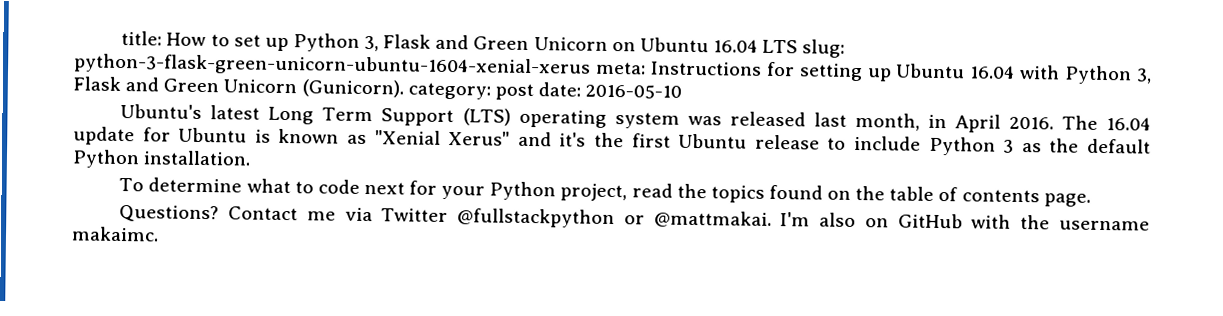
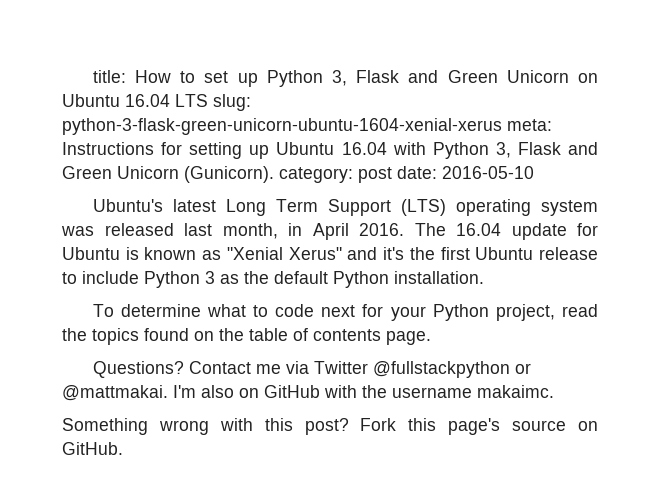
(159, 234) none -> [62,418,599,435] [62,442,123,455] // Something wrong with this post? Fork this page's source on GitHub.

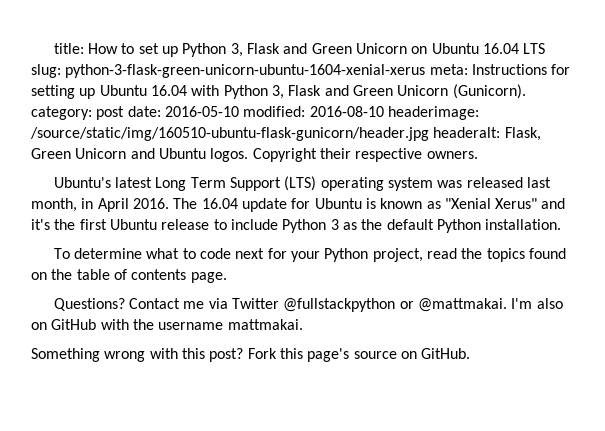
(534, 172) none -> [243,106,479,120] [30,127,541,141] [31,148,478,162] modified: 2016-08-10 headerimage: /source/static/img/160510-ubuntu-flask-gunicorn/header.jpg headeralt: Flask, Green Unicorn and Ubuntu logos. Copyright their respective owners.
[477,385,554,398] makaimc. -> [227,319,303,330] mattmakai.

